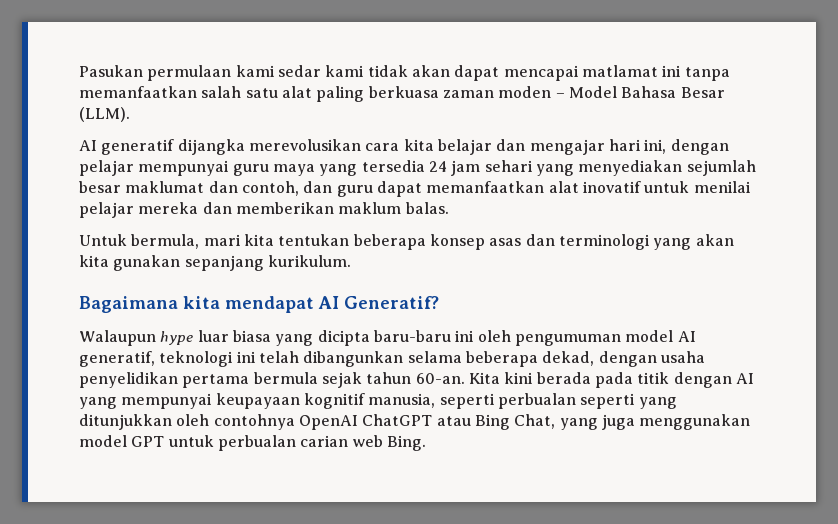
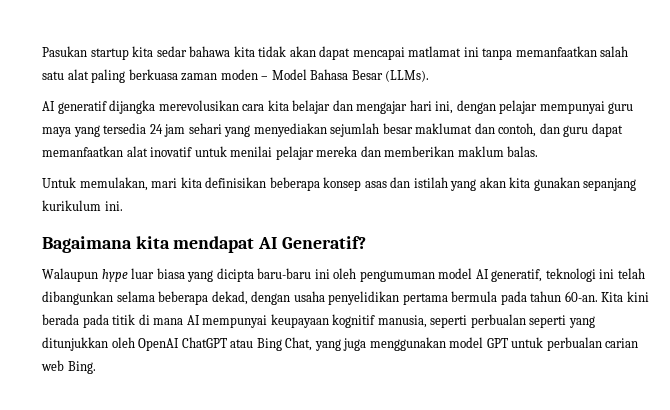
[147,65,365,81] permulaan kami sedar kami -> [90,46,255,60] startup kita sedar bahawa kita
[79,107,130,122] (LLM). -> [385,70,430,82] (LLMs).
[131,234,200,249] bermula, -> [79,177,148,191] memulakan,
[278,234,350,246] tentukan -> [205,177,267,188] definisikan
[558,234,650,250] terminologi -> [413,177,448,188] istilah
[267,255,351,267] kurikulum. -> [42,200,123,211] kurikulum ini.
[321,372,362,388] sejak -> [500,291,527,305] pada
[673,372,754,388] [79,397,117,409] dengan AI yang -> [138,314,200,325] di mana AI
[213,414,295,430] contohnya -> (135, 342) none

